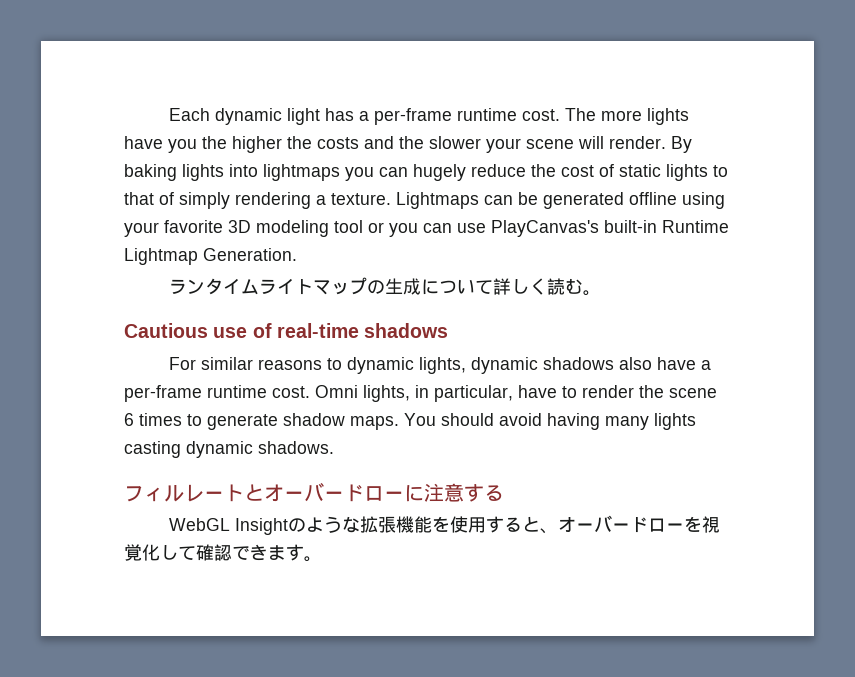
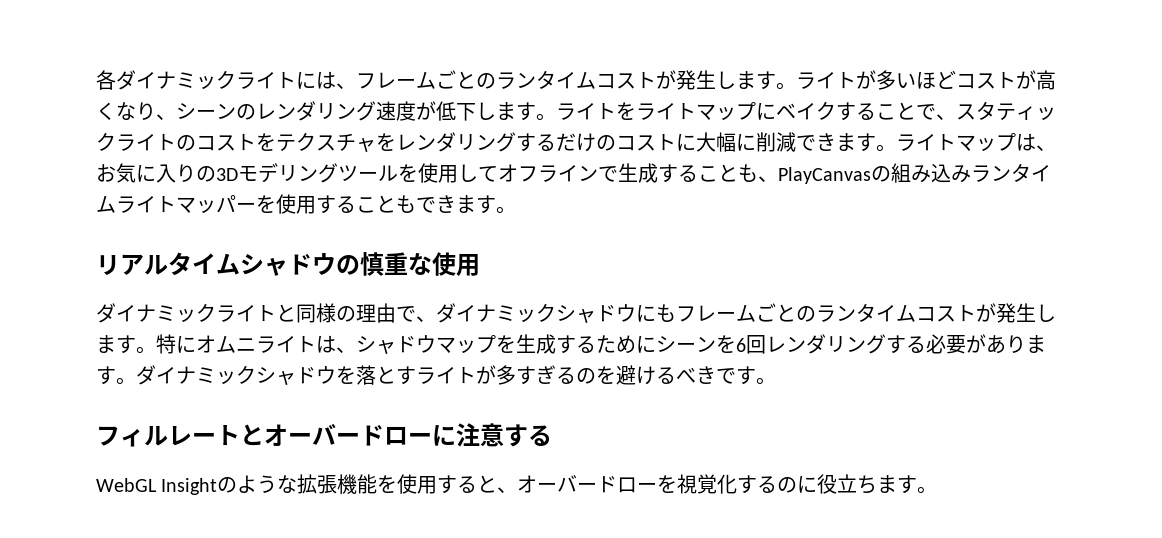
[168,108,689,125] [124,136,692,153] [124,164,728,181] [124,192,725,209] [124,220,729,237] [124,248,297,265] Each dynamic light has a per-frame runtime cost. The more lights have you the higher the costs and the slower your scene will render. By baking lights into lightmaps you can hugely reduce the cost of static lights to that of simply rendering a texture. Lightmaps can be generated offline using your favorite 3D modeling tool or you can use PlayCanvas's built-in Runtime Lightmap Generation. // -> [96,70,1056,90] [96,101,1056,121] [96,132,1056,152] [96,163,971,184] 各ダイナミックライトには、フレームごとのランタイムコストが発生します。ライトが多いほどコストが高くなり、シーンのレンダリング速度が低下します。ライトをライトマップにベイクすることで、スタティックライトのコストをテクスチャをレンダリングするだけのコストに大幅に削減できます。ライトマップは、お気に入りの3Dモデリングツールを使用してオフラインで生成することも、PlayCanvasの組み込み
[348,277,601,296] [124,323,449,338] [168,357,711,374] [124,385,717,402] [124,413,696,430] [124,441,334,458] プの生成について詳しく読む。 // Cautious use of real-time shadows // For similar reasons to dynamic lights, dynamic shadows also have a per-frame runtime cost. Omni lights, in particular, have to render the scene 6 times to generate shadow maps. You should avoid having many lights casting dynamic shadows. -> [216,194,516,214] [96,252,480,276] [96,303,1056,323] [96,334,1046,354] [96,365,776,385] パーを使用することもできます。 // リアルタイムシャドウの慎重な使用 // ダイナミックライトと同様の理由で、ダイナミックシャドウにもフレームごとのランタイムコストが発生します。特にオムニライトは、シャドウマップを生成するためにシーンを6回レンダリングする必要があります。ダイナミックシャドウを落とすライトが多すぎるのを避けるべきです。
[160,544,268,561] して確認でき -> [737,474,878,494] するのに役立ち

